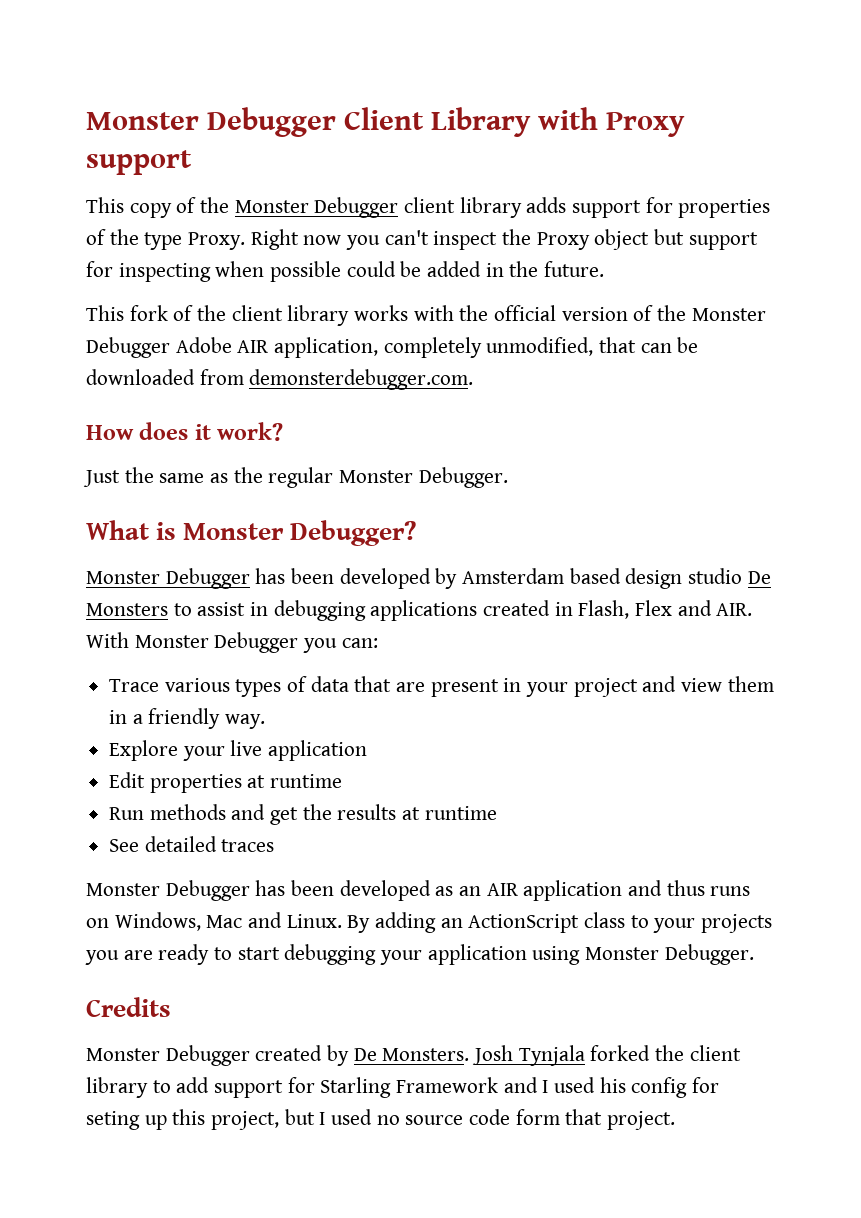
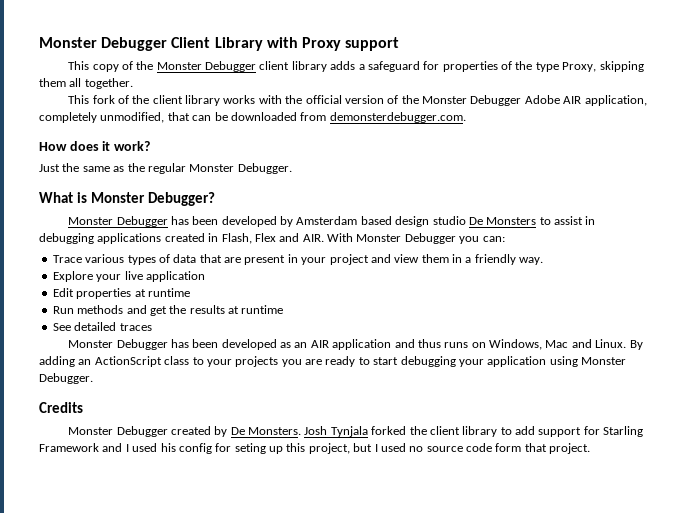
[572,200,642,218] support -> [358,61,420,72] a safeguard
[188,229,758,250] [86,261,605,282] Proxy. Right now you can't inspect the Proxy object but support for inspecting when possible could be added in the future. -> [562,61,644,72] [39,78,133,89] Proxy, skipping them all together.

